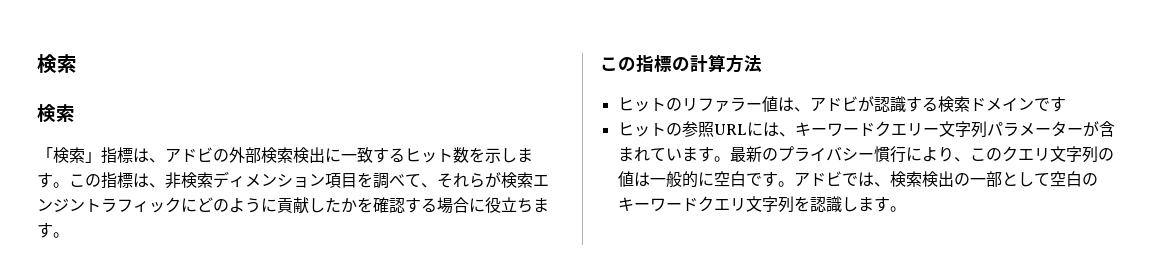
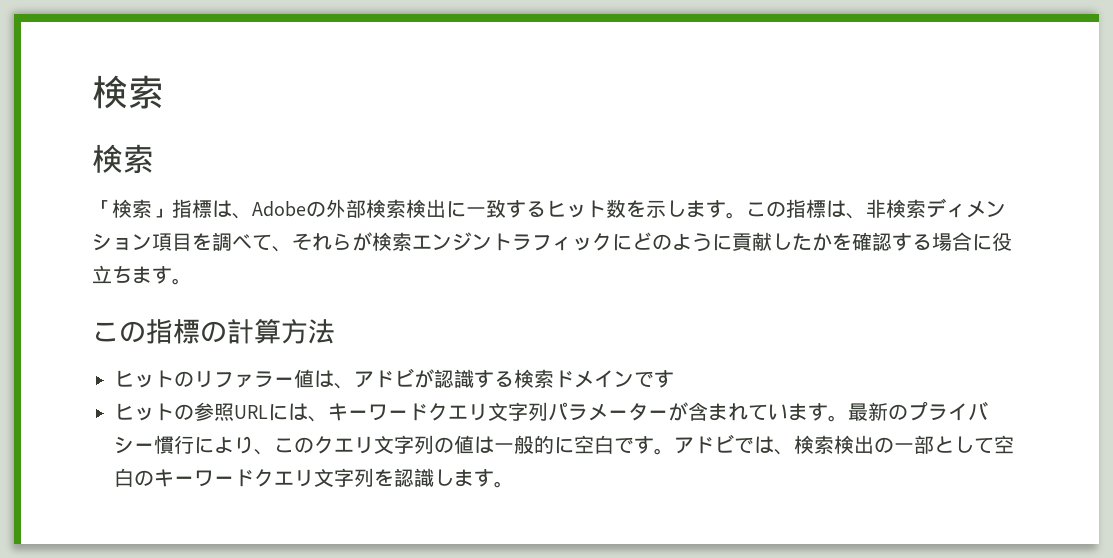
[165,147,213,163] アドビ -> [252,201,306,217] Adobe
[922,127,939,135] ー -> (488, 412) none

